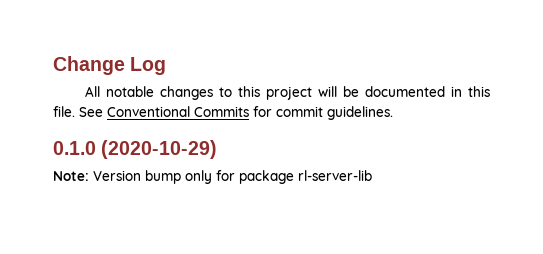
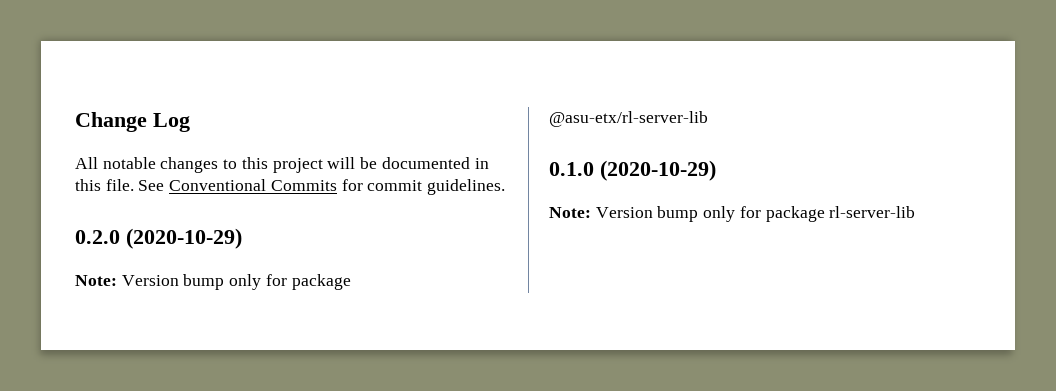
(393, 113) none -> [75,228,242,249] [75,274,351,290] [549,111,708,127] // 0.2.0 (2020-10-29) // Note: Version bump only for package @asu-etx/rl-server-lib

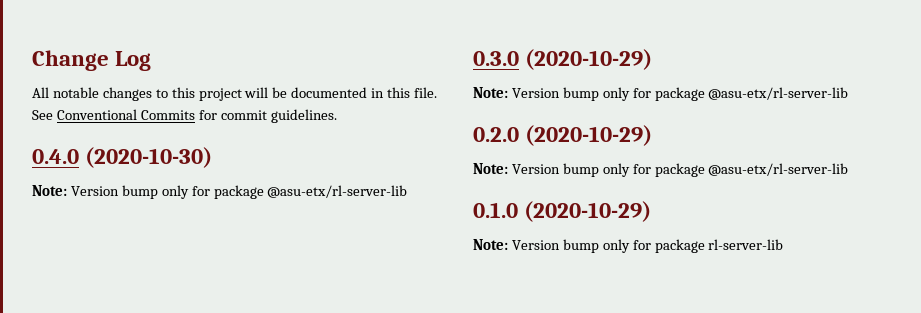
(506, 187) none -> [32,147,213,168] [32,185,408,199] [473,49,653,70] [473,87,849,101] // 0.4.0 (2020-10-30) // Note: Version bump only for package @asu-etx/rl-server-lib // 0.3.0 (2020-10-29) // Note: Version bump only for package @asu-etx/rl-server-lib

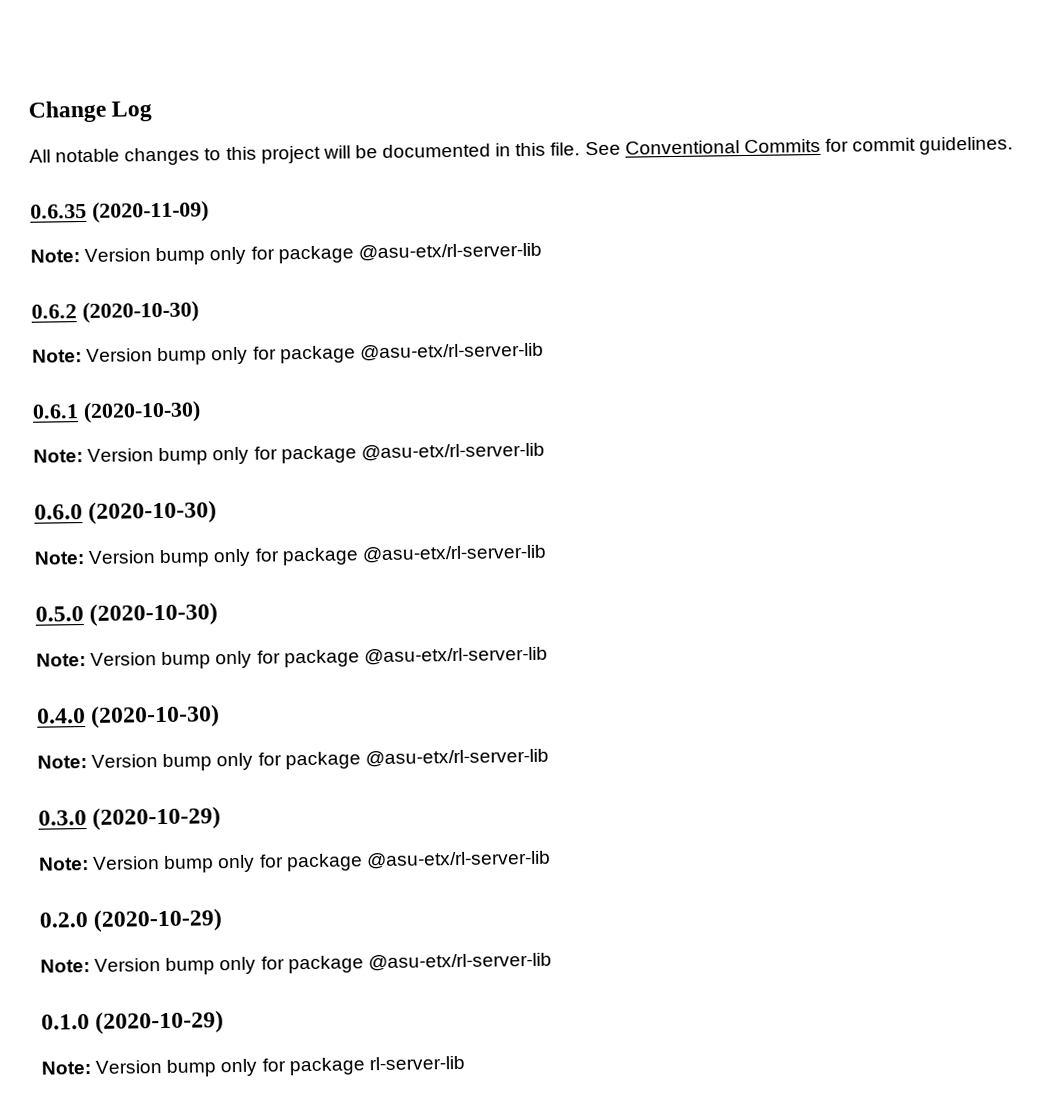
(337, 116) none -> [30,200,209,223] [30,242,542,266] [31,300,199,324] [32,342,544,366] [32,400,201,424] [33,442,545,466] [34,500,218,524] [34,544,547,568] [35,602,219,626] [36,646,548,669] // 0.6.35 (2020-11-09) // Note: Version bump only for package @asu-etx/rl-server-lib // 0.6.2 (2020-10-30) // Note: Version bump only for package @asu-etx/rl-server-lib // 0.6.1 (2020-10-30) // Note: Version bump only for package @asu-etx/rl-server-lib // 0.6.0 (2020-10-30) // Note: Version bump only for package @asu-etx/rl-server-lib // 0.5.0 (2020-10-30) // Note: Version bump only for package @asu-etx/rl-server-lib

